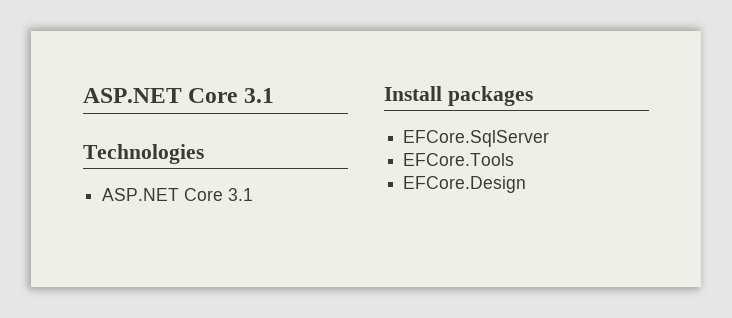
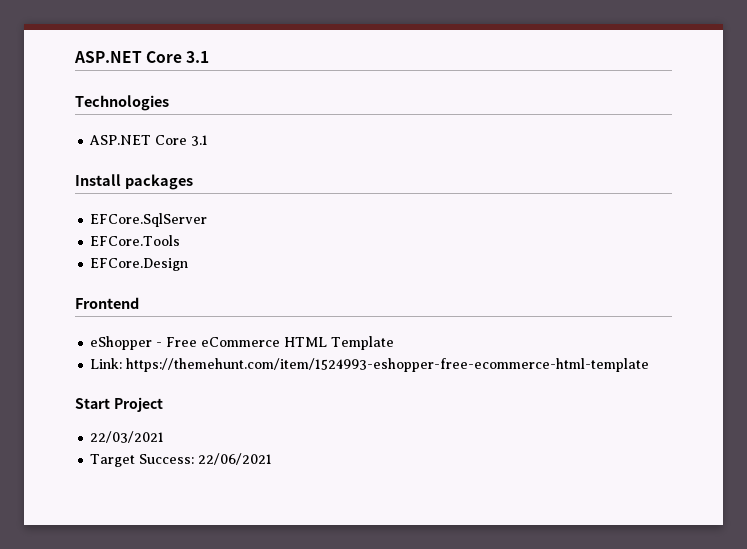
(527, 184) none -> [75,297,139,309] [90,336,395,350] [90,358,650,372] [75,397,163,412] [90,431,165,443] [90,453,273,467] // Frontend // eShopper - Free eCommerce HTML Template // Link: https://themehunt.com/item/1524993-eshopper-free-ecommerce-html-template // Start Project // 22/03/2021 // Target Success: 22/06/2021

